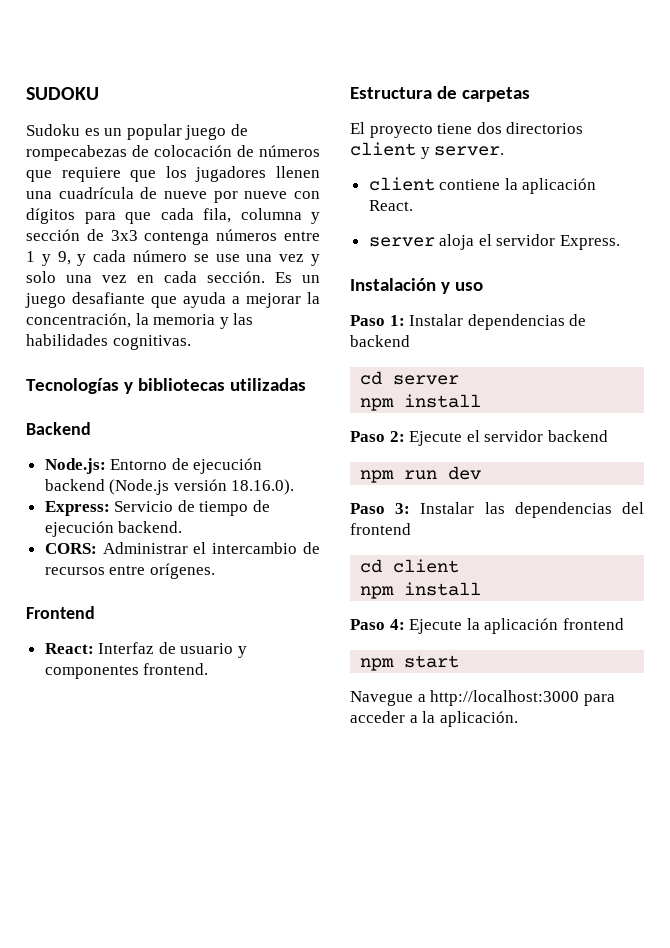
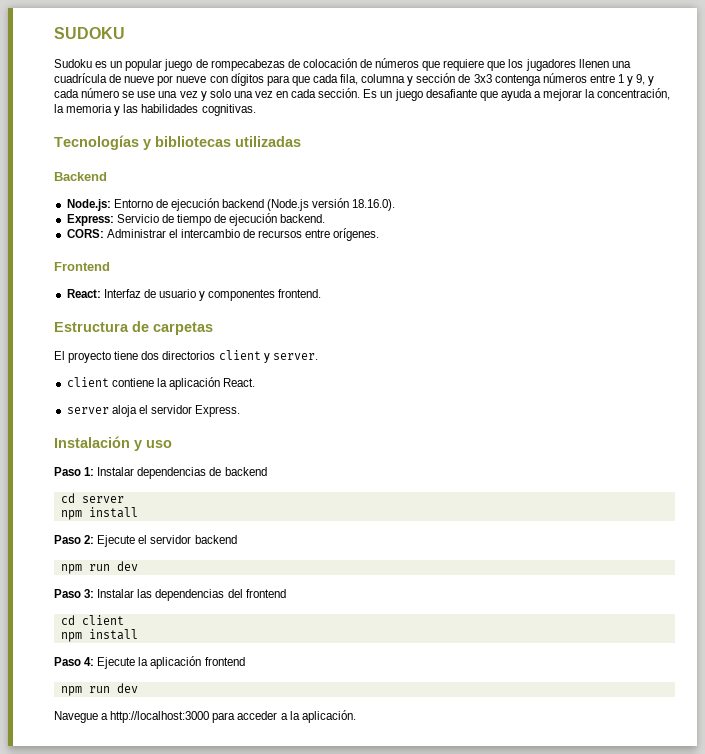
[404,655,460,668] start -> [88,683,138,693] run dev

